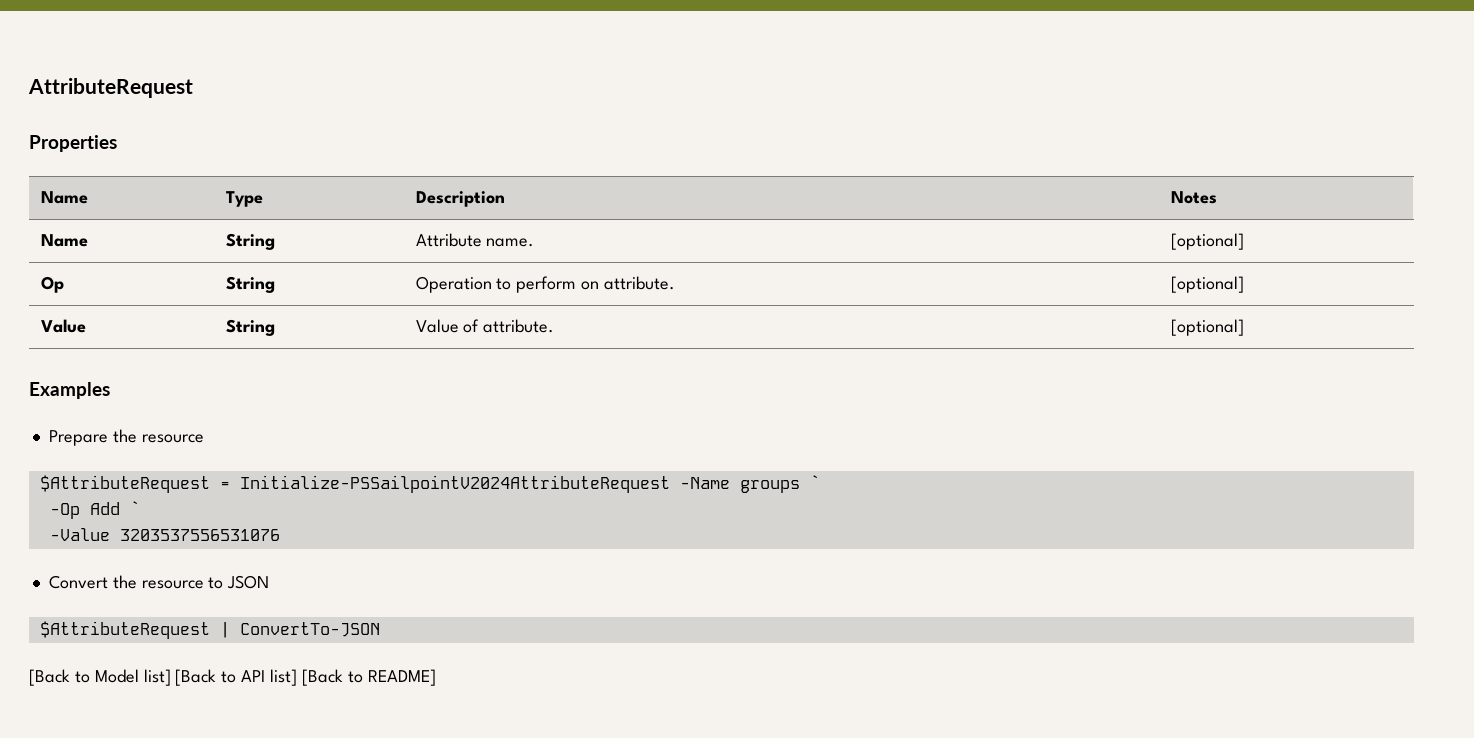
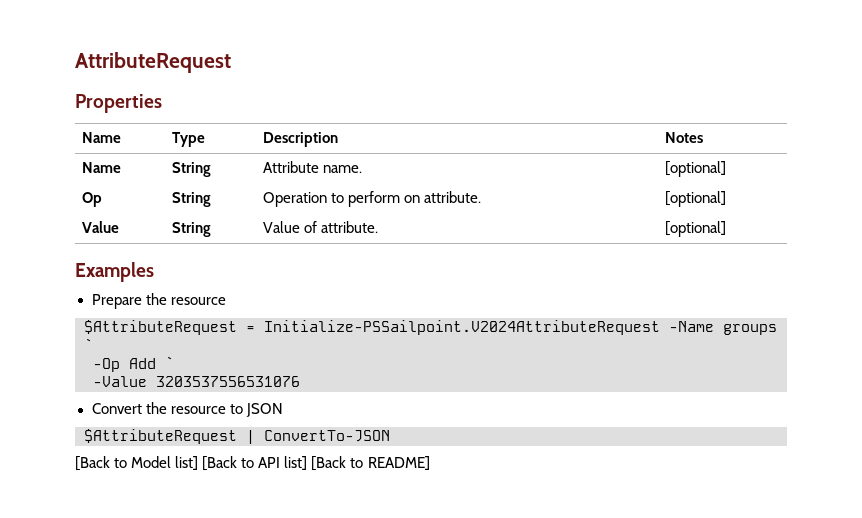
[239,475,670,493] Initialize-PSSailpointV2024AttributeRequest -> [264,320,660,335] Initialize-PSSailpoint.V2024AttributeRequest

